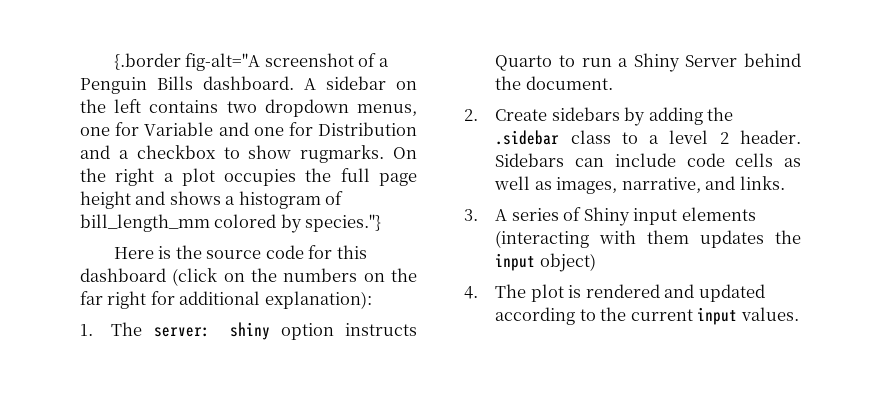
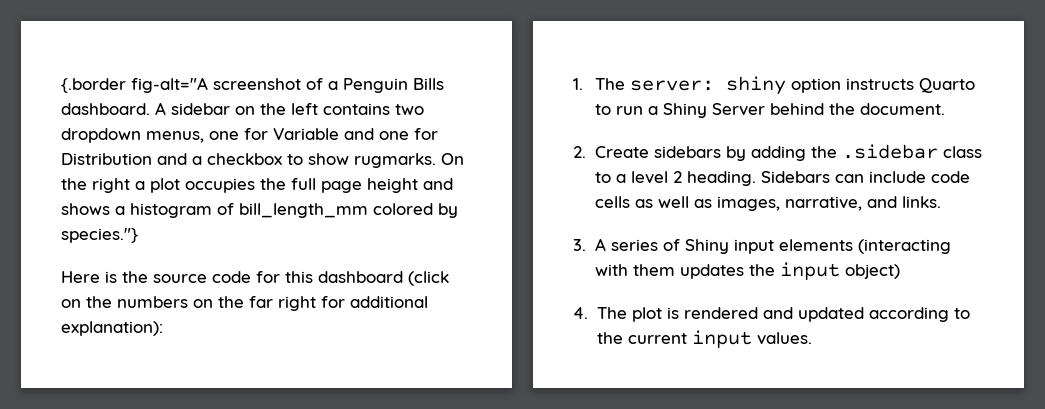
[740,130,801,144] header. -> [686,171,756,186] heading.

